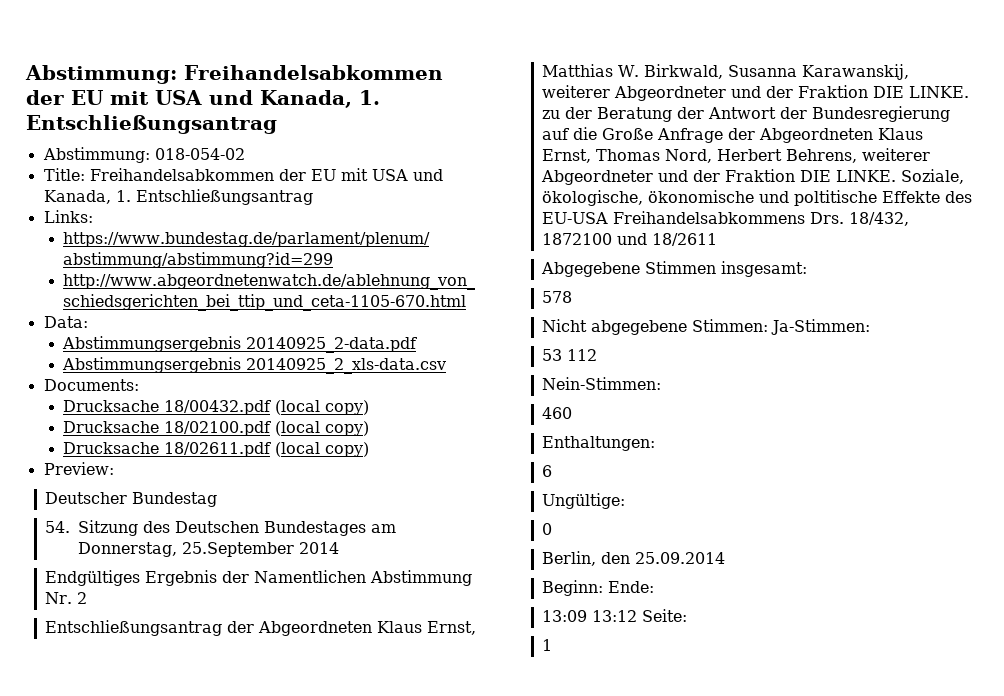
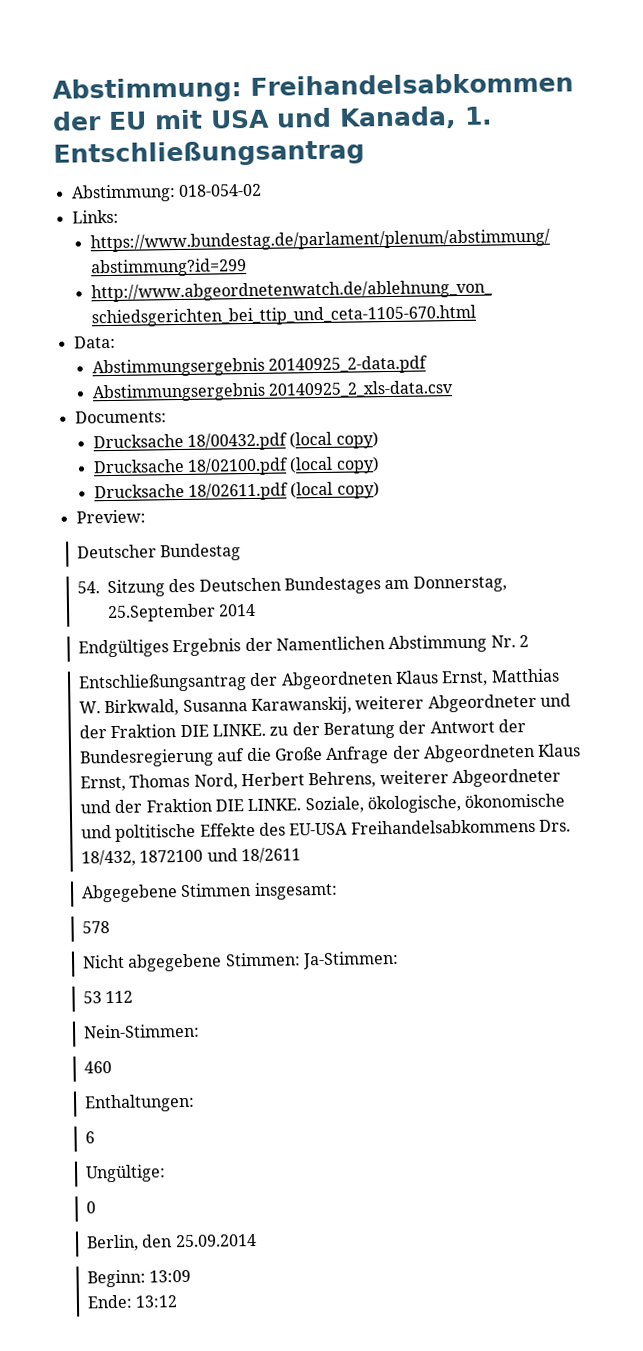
[43,168,443,181] [43,189,313,205] // Title: Freihandelsabkommen der EU mit USA und Kanada, 1. Entschließungsantrag -> (262, 190) none
(604, 588) none -> [149,1269,192,1283] 13:09 //
[542,609,688,622] [542,639,553,651] // 13:09 13:12 Seite: // 1 -> [135,1295,179,1308] 13:12

